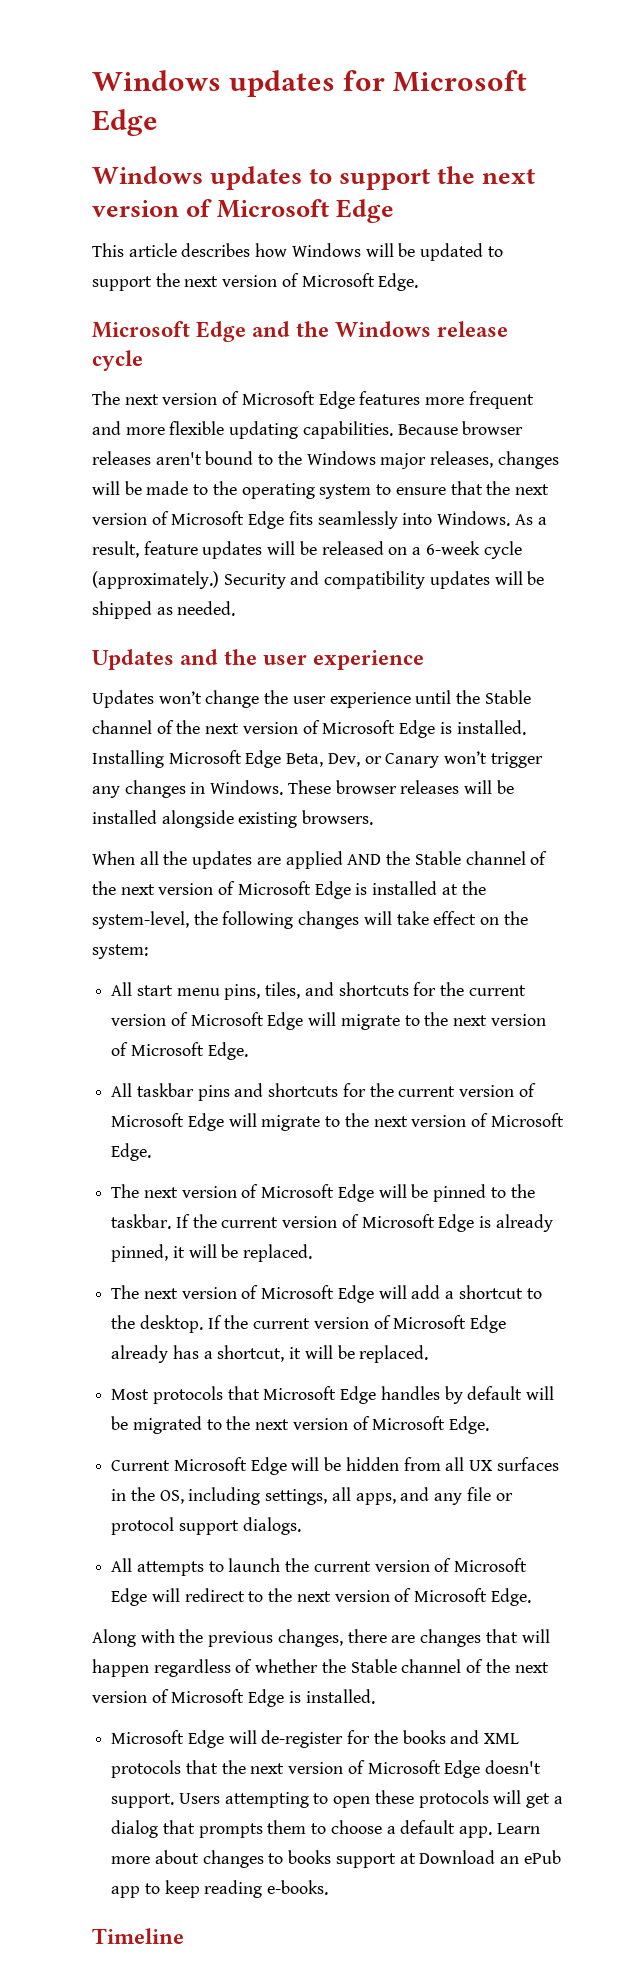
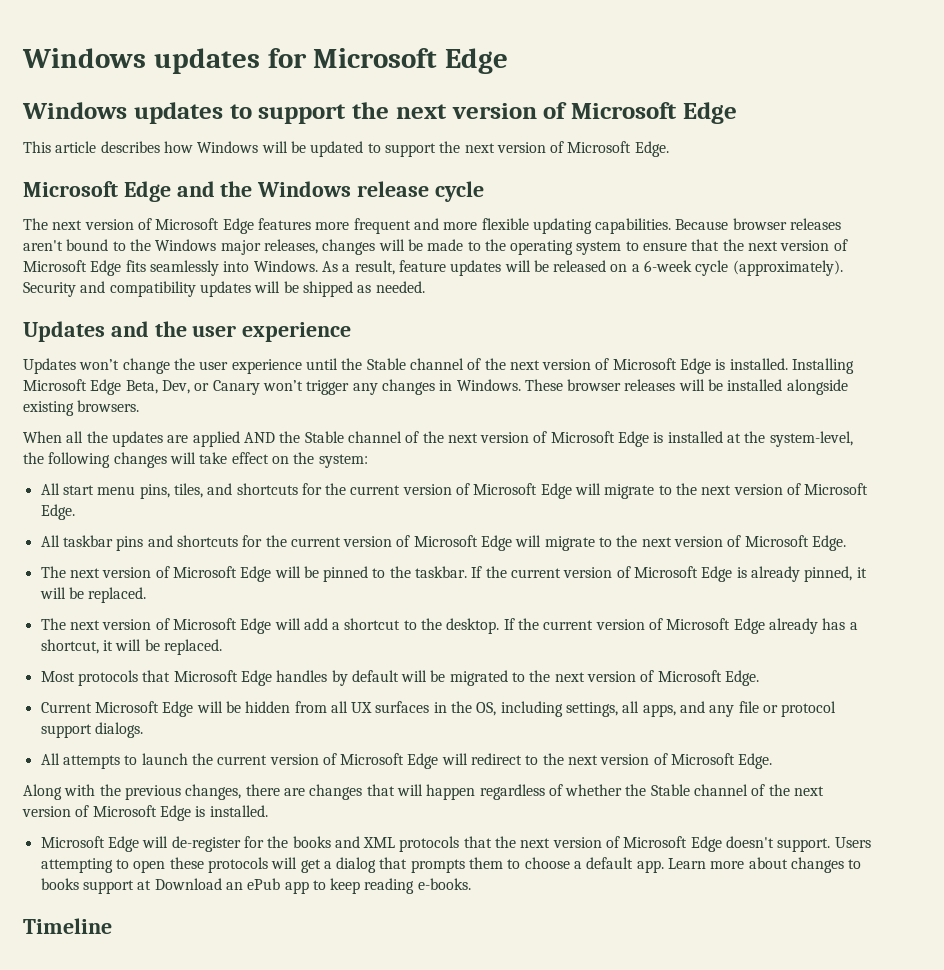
[92,571,219,589] (approximately.) -> [732,260,843,276] (approximately).

